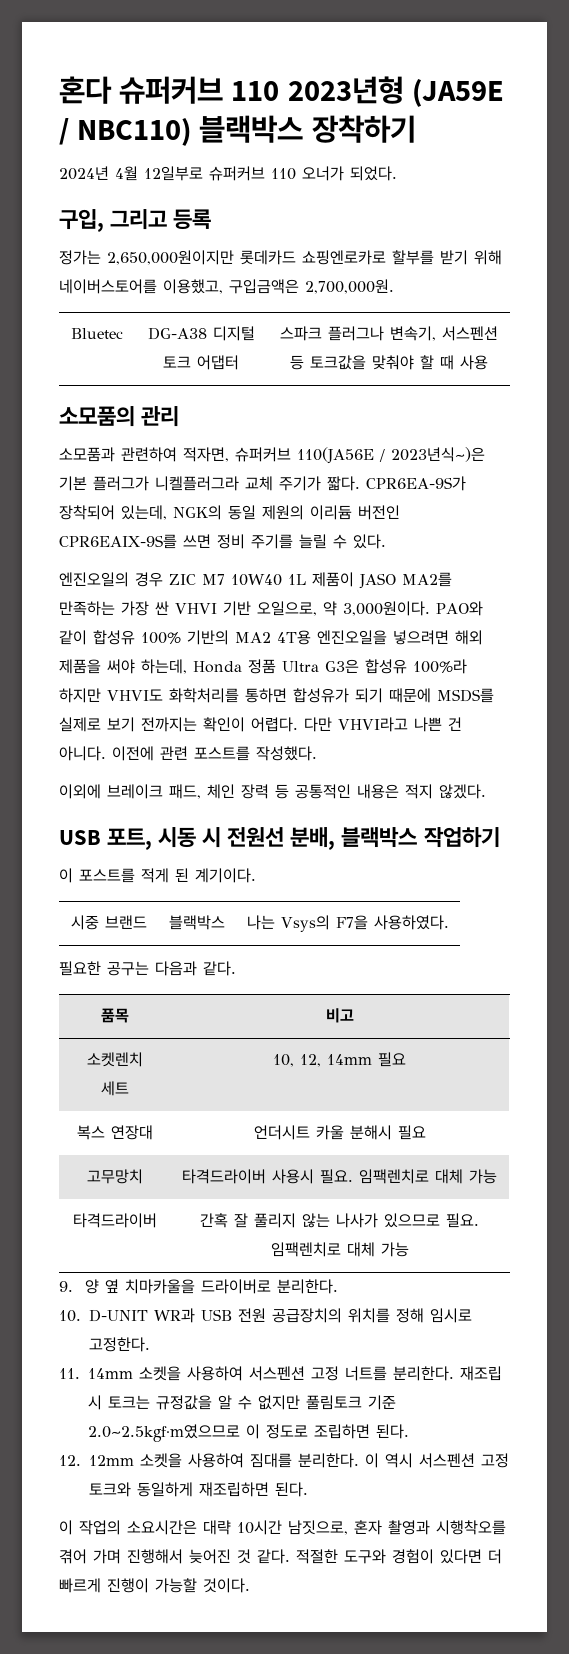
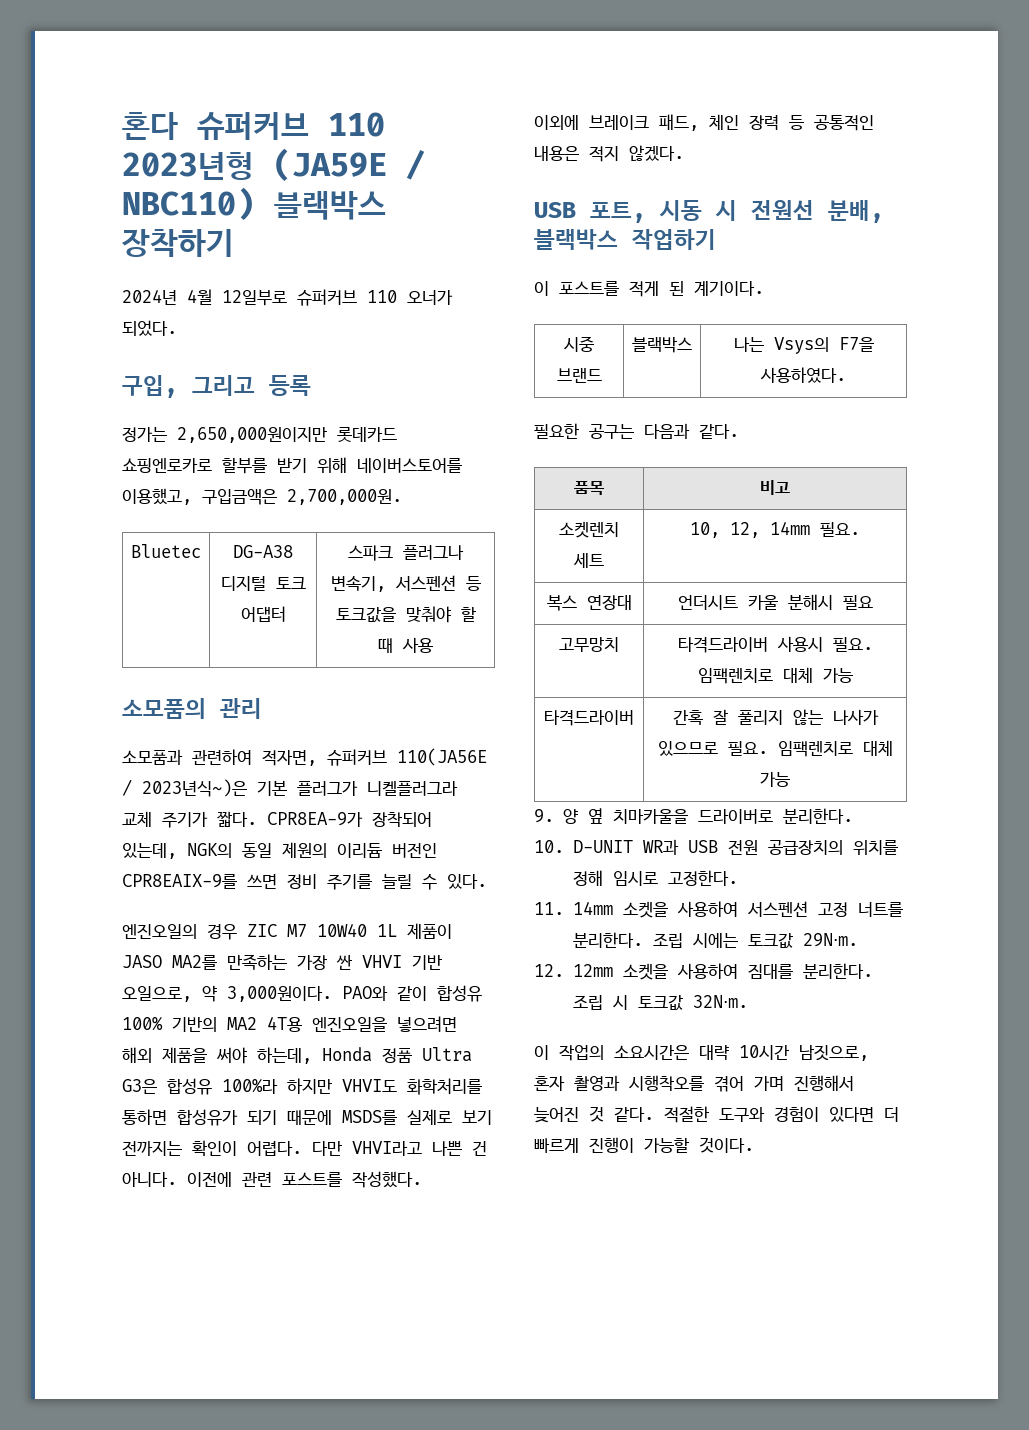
[366,476,466,491] CPR6EA-9S가 -> [267,812,363,827] CPR8EA-9가
[59,534,177,549] CPR6EAIX-9S를 -> [122,874,237,889] CPR8EAIX-9를
[378,1052,406,1067] 필요 -> [820,522,860,537] 필요.
[460,1366,502,1381] [88,1395,396,1410] [88,1424,409,1442] 재조립 시 토크는 규정값을 알 수 없지만 풀림토크 기준 2.0~2.5kgf·m였으므로 이 정도로 조립하면 된다. -> [652,933,858,949] 조립 시에는 토크값 29N⋅m.
[365,1453,509,1468] [89,1482,308,1497] 이 역시 서스펜션 고정 토크와 동일하게 재조립하면 된다. -> [572,995,748,1011] 조립 시 토크값 32N⋅m.

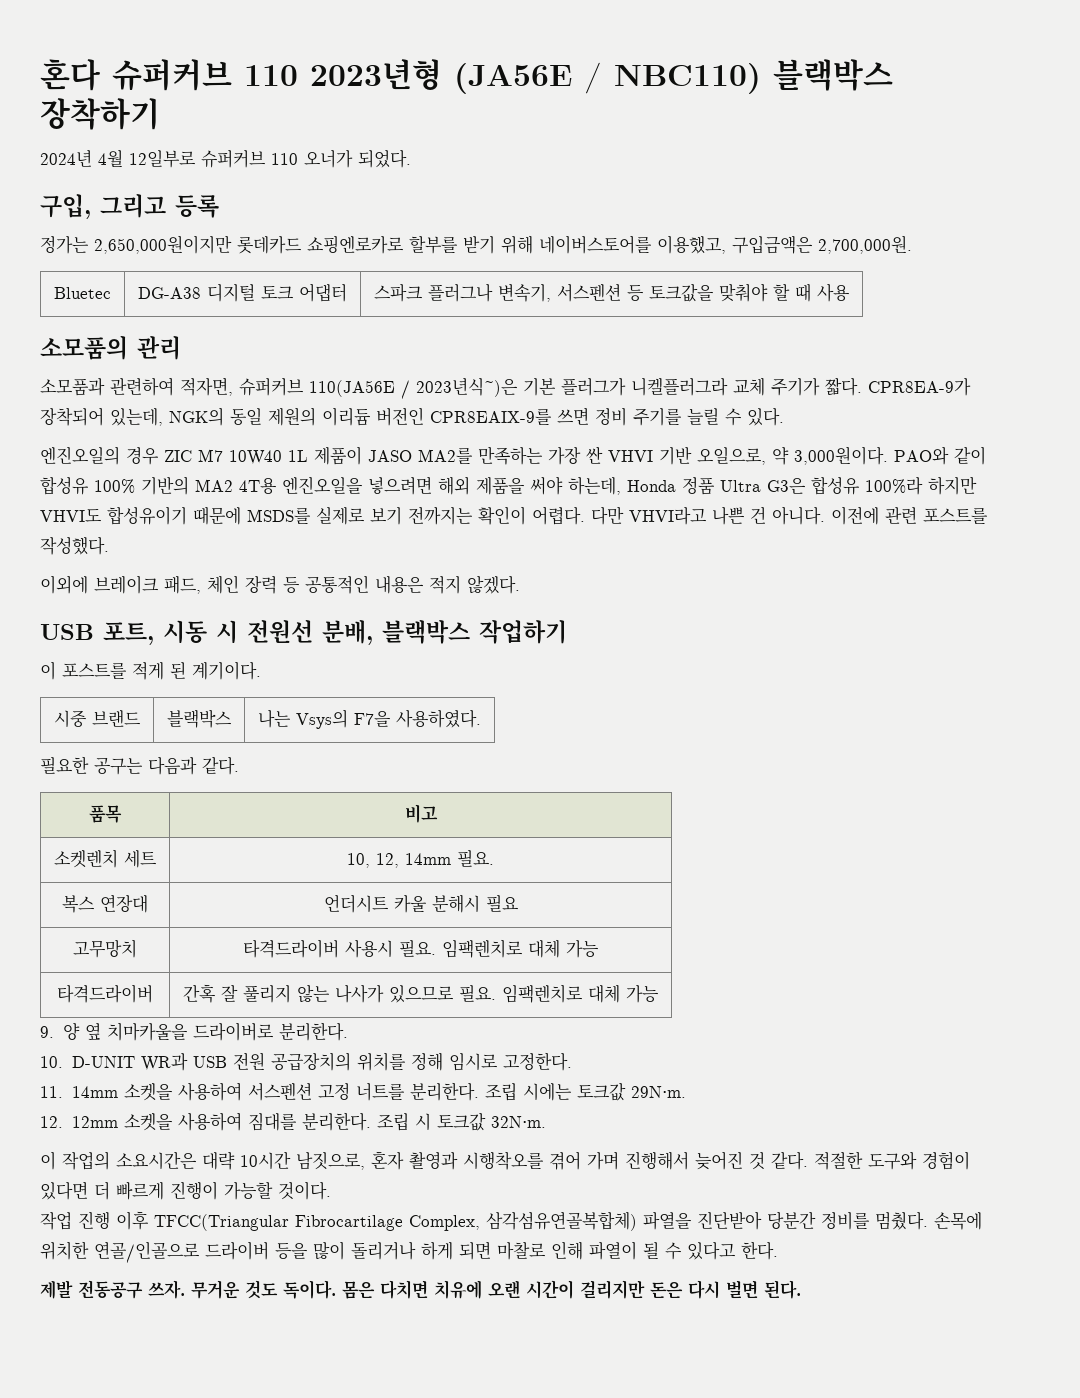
[273,148,387,181] (JA59E -> [454,63,572,94] (JA56E
[407,1078,482,1095] [122,1109,277,1126] 화학처리를 통하면 합성유가 되기 -> [107,506,187,525] 합성유이기
(754, 1145) none -> [40,1211,982,1231] [40,1241,778,1263] [40,1280,801,1299] // 작업 진행 이후 TFCC(Triangular Fibrocartilage Complex, 삼각섬유연골복합체) 파열을 진단받아 당분간 정비를 멈췄다. 손목에 위치한 연골/인골으로 드라이버 등을 많이 돌리거나 하게 되면 마찰로 인해 파열이 될 수 있다고 한다. // 제발 전동공구 쓰자. 무거운 것도 독이다. 몸은 다치면 치유에 오랜 시간이 걸리지만 돈은 다시 벌면 된다.

